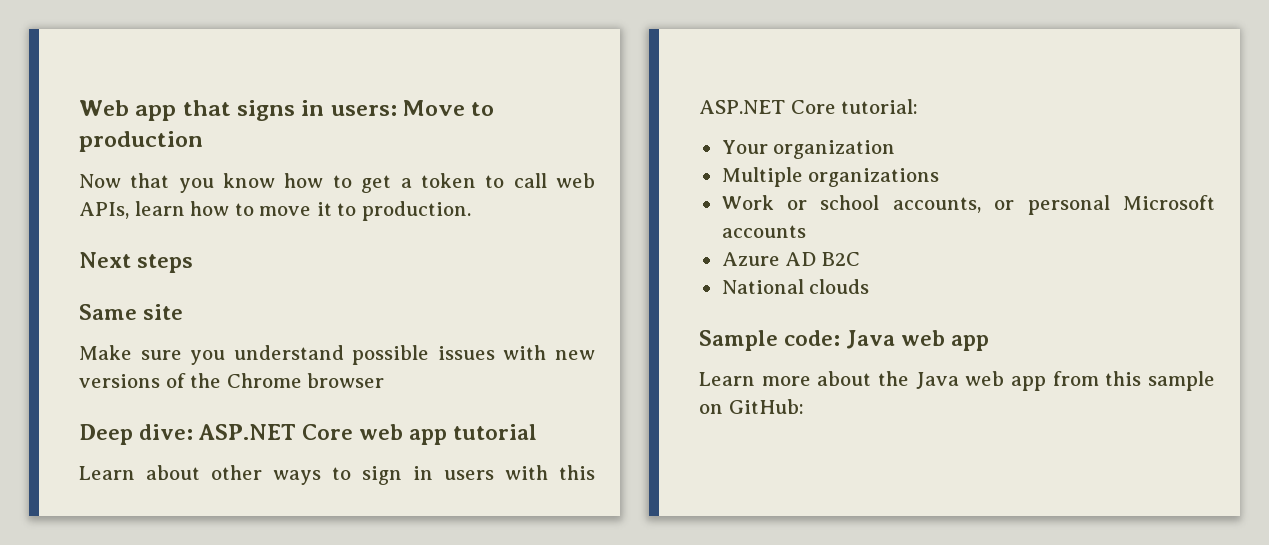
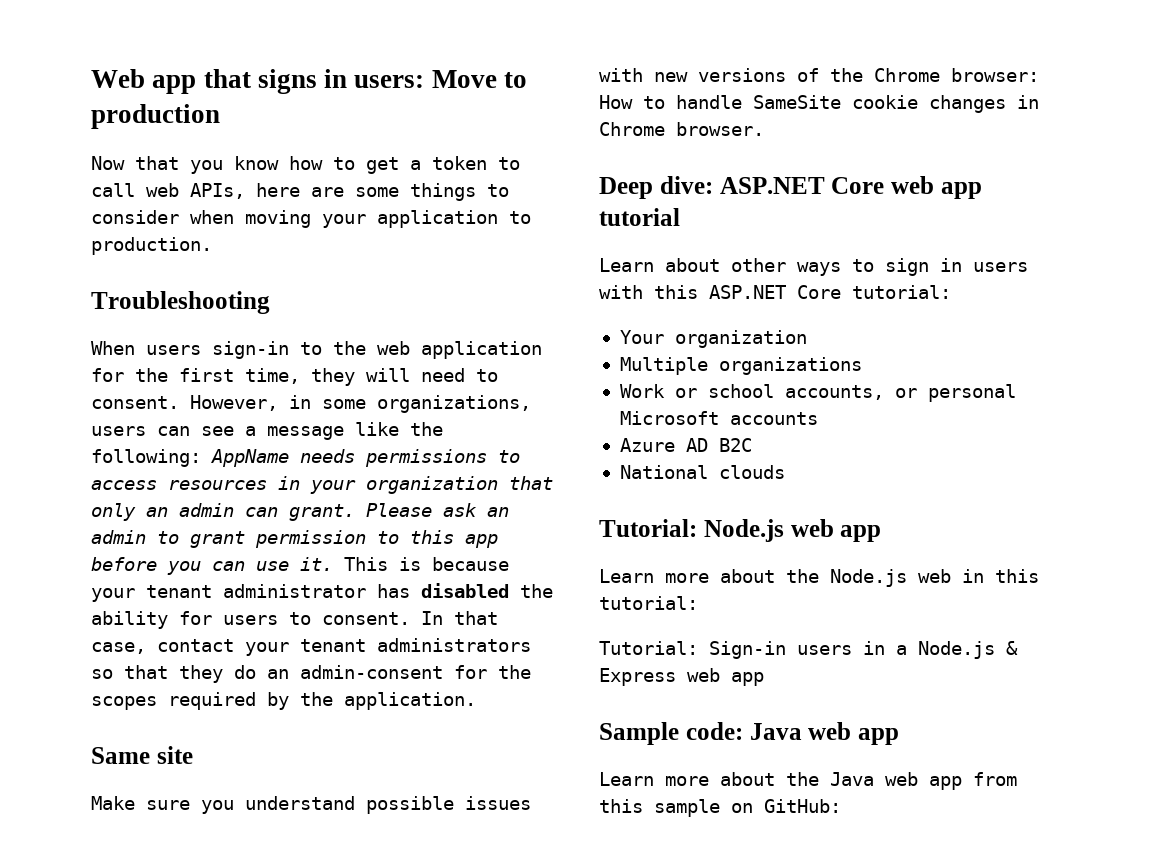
[134,201,471,221] [79,252,194,273] learn how to move it to production. // Next steps -> [256,183,509,201] [91,210,531,228] [91,237,212,255] [91,291,270,314] [91,341,542,359] [91,368,498,386] [91,395,531,413] [91,422,443,440] [91,449,520,467] [91,476,553,494] [91,503,509,521] [91,530,498,548] [91,557,509,575] [91,583,553,602] [91,611,498,629] [91,638,531,656] [91,665,531,683] [91,692,476,710] here are some things to consider when moving your application to production. // Troubleshooting // When users sign-in to the web application for the first time, they will need to consent. However, in some organizations, users can see a message like the following: AppName needs permissions to access resources in your organization that only an admin can grant. Please ask an admin to grant permission to this app before you can use it. This is because your tenant administrator has disabled the ability for users to consent. In that case, contact your tenant administrators so that they do an admin-consent for the scopes required by the application.
[307,373,385,388] browser -> [951,68,1039,82] [599,95,1039,113] [599,122,764,136] browser: How to handle SameSite cookie changes in Chrome browser.
(870, 286) none -> [599,519,882,542] [599,569,1039,587] [599,596,698,610] [599,641,1018,659] [599,668,764,686] // Tutorial: Node.js web app // Learn more about the Node.js web in this tutorial: // Tutorial: Sign-in users in a Node.js & Express web app

